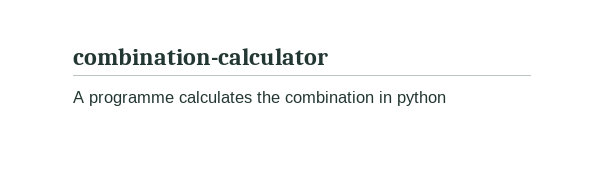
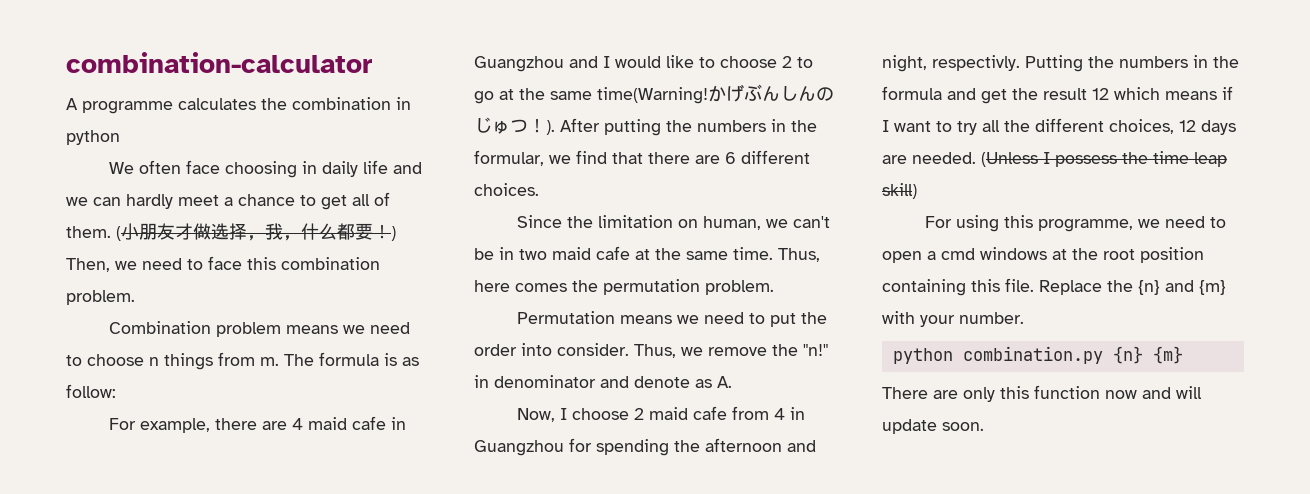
(446, 98) none -> [108,160,422,178] [66,192,390,210] [66,223,396,241] [66,256,380,272] [66,290,135,305] [108,321,410,337] [66,352,419,370] [66,384,116,398] [108,416,406,433] [474,55,813,72] [474,84,834,104] [474,117,817,136] [474,150,810,166] [474,183,539,196] [516,215,830,230] [474,246,820,262] [474,279,774,295] [516,311,827,327] [474,343,828,358] [474,375,732,388] [516,406,805,422] [474,438,816,456] [882,55,1239,72] [882,86,1233,104] [882,118,1236,135] [882,151,1227,167] [882,183,917,199] [924,215,1226,232] [882,247,1204,263] [882,278,1226,296] [882,311,1024,327] [892,346,1183,364] [882,385,1202,402] [882,419,984,434] // We often face choosing in daily life and we can hardly meet a chance to get all of them. (小朋友才做选择，我，什么都要！) Then, we need to face this combination problem. // Combination problem means we need to choose n things from m. The formula is as follow: // For example, there are 4 maid cafe in Guangzhou and I would like to choose 2 to go at the same time(Warning!かげぶんしんのじゅつ！). After putting the numbers in the formular, we find that there are 6 different choices. // Since the limitation on human, we can't be in two maid cafe at the same time. Thus, here comes the permutation problem. // Permutation means we need to put the order into consider. Thus, we remove the "n!" in denominator and denote as A. // Now, I choose 2 maid cafe from 4 in Guangzhou for spending the afternoon and night, respectivly. Putting the numbers in the formula and get the result 12 which means if I want to try all the different choices, 12 days are needed. (Unless I possess the time leap skill) // For using this programme, we need to open a cmd windows at the root position containing this file. Replace the {n} and {m} with your number. // python combination.py {n} {m} // There are only this function now and will update soon.

